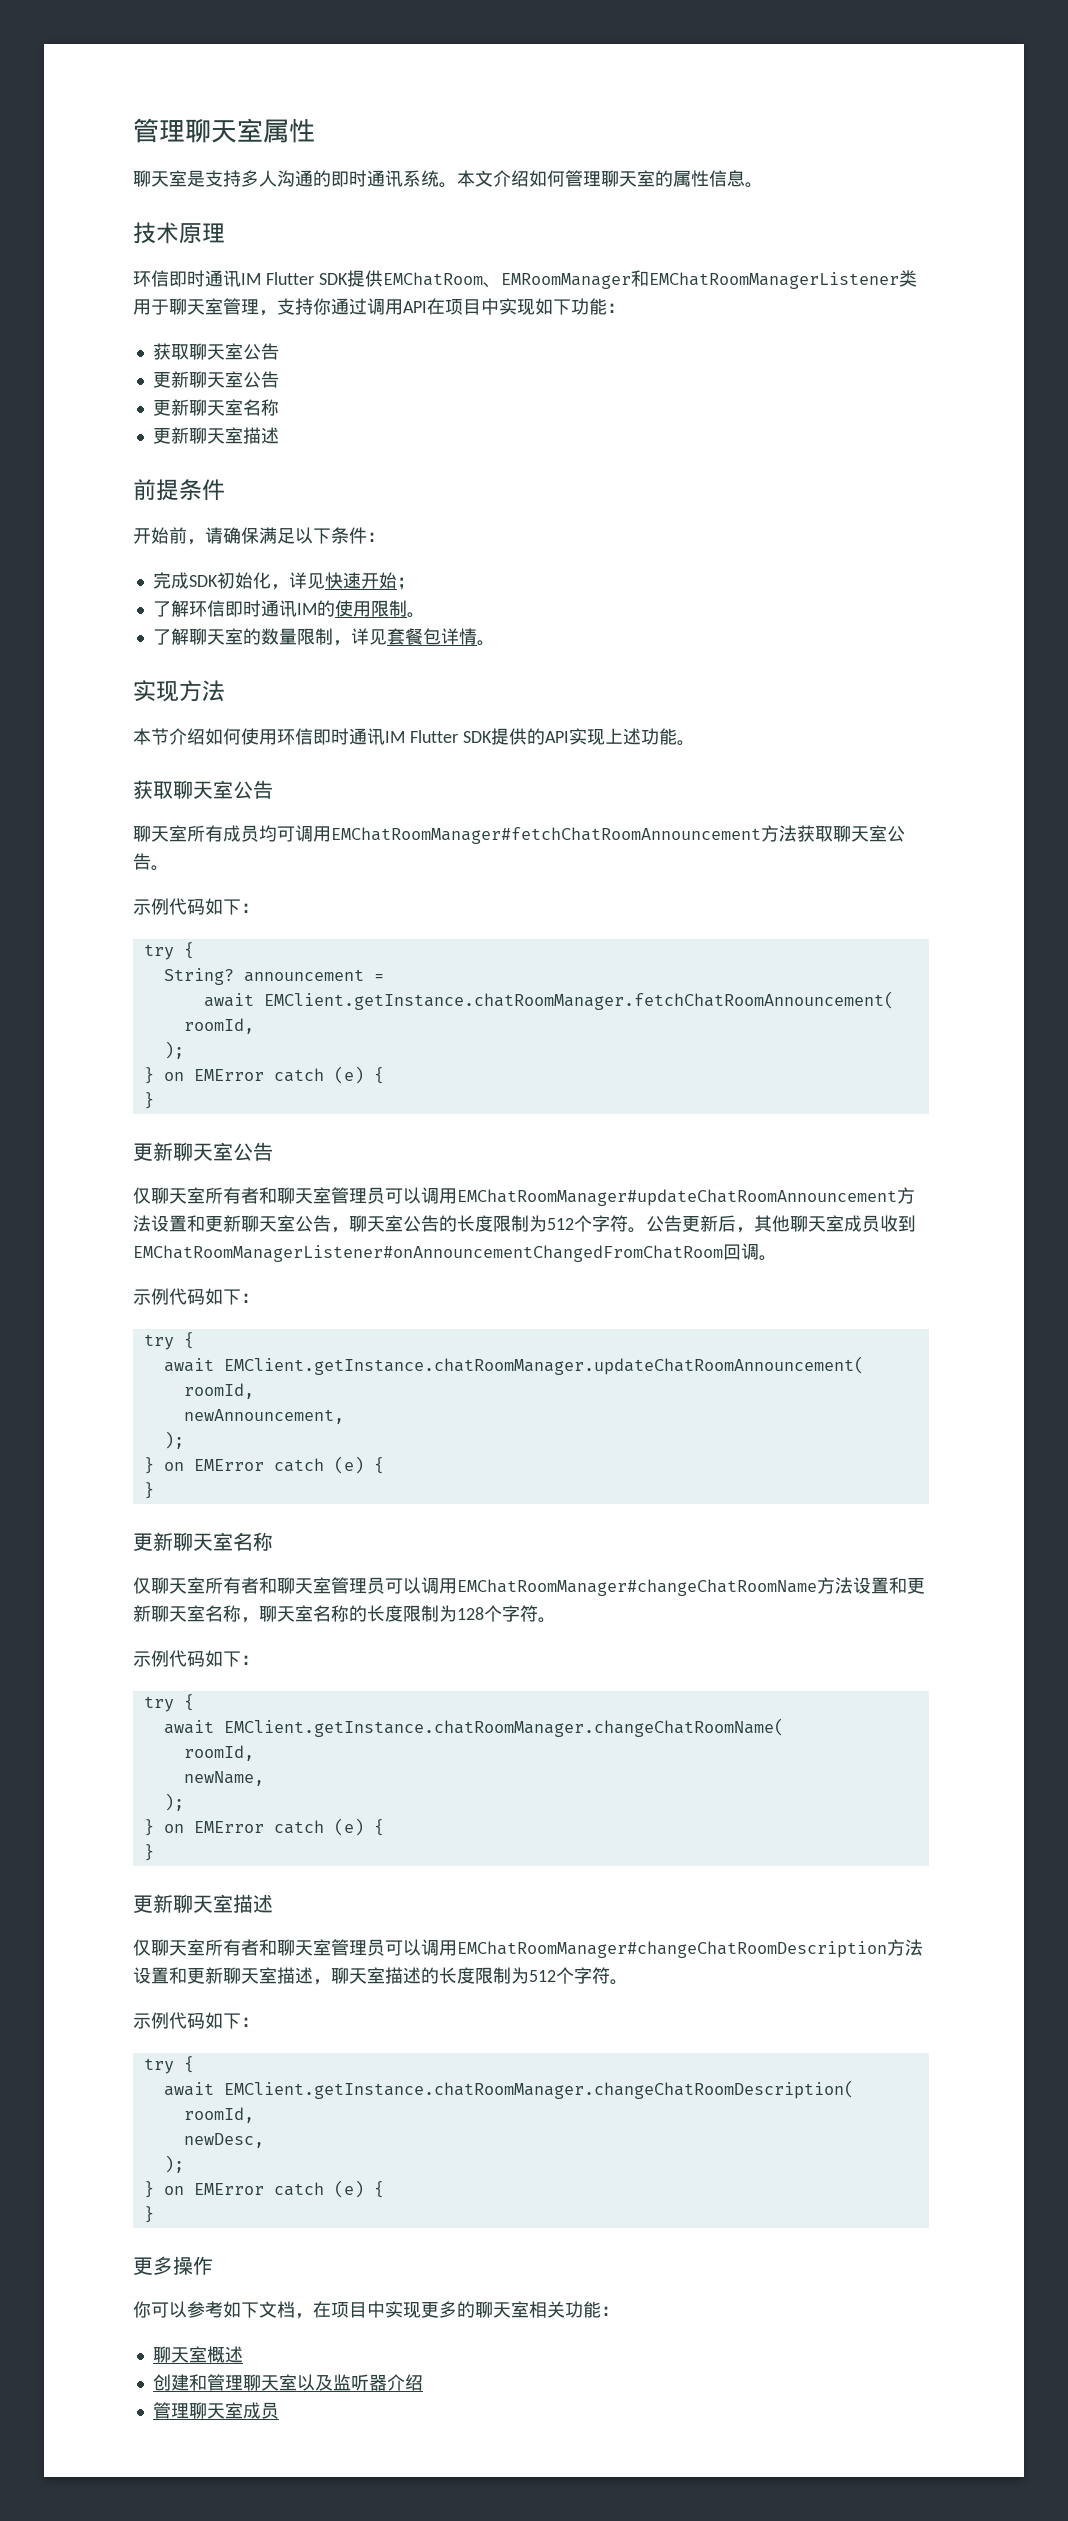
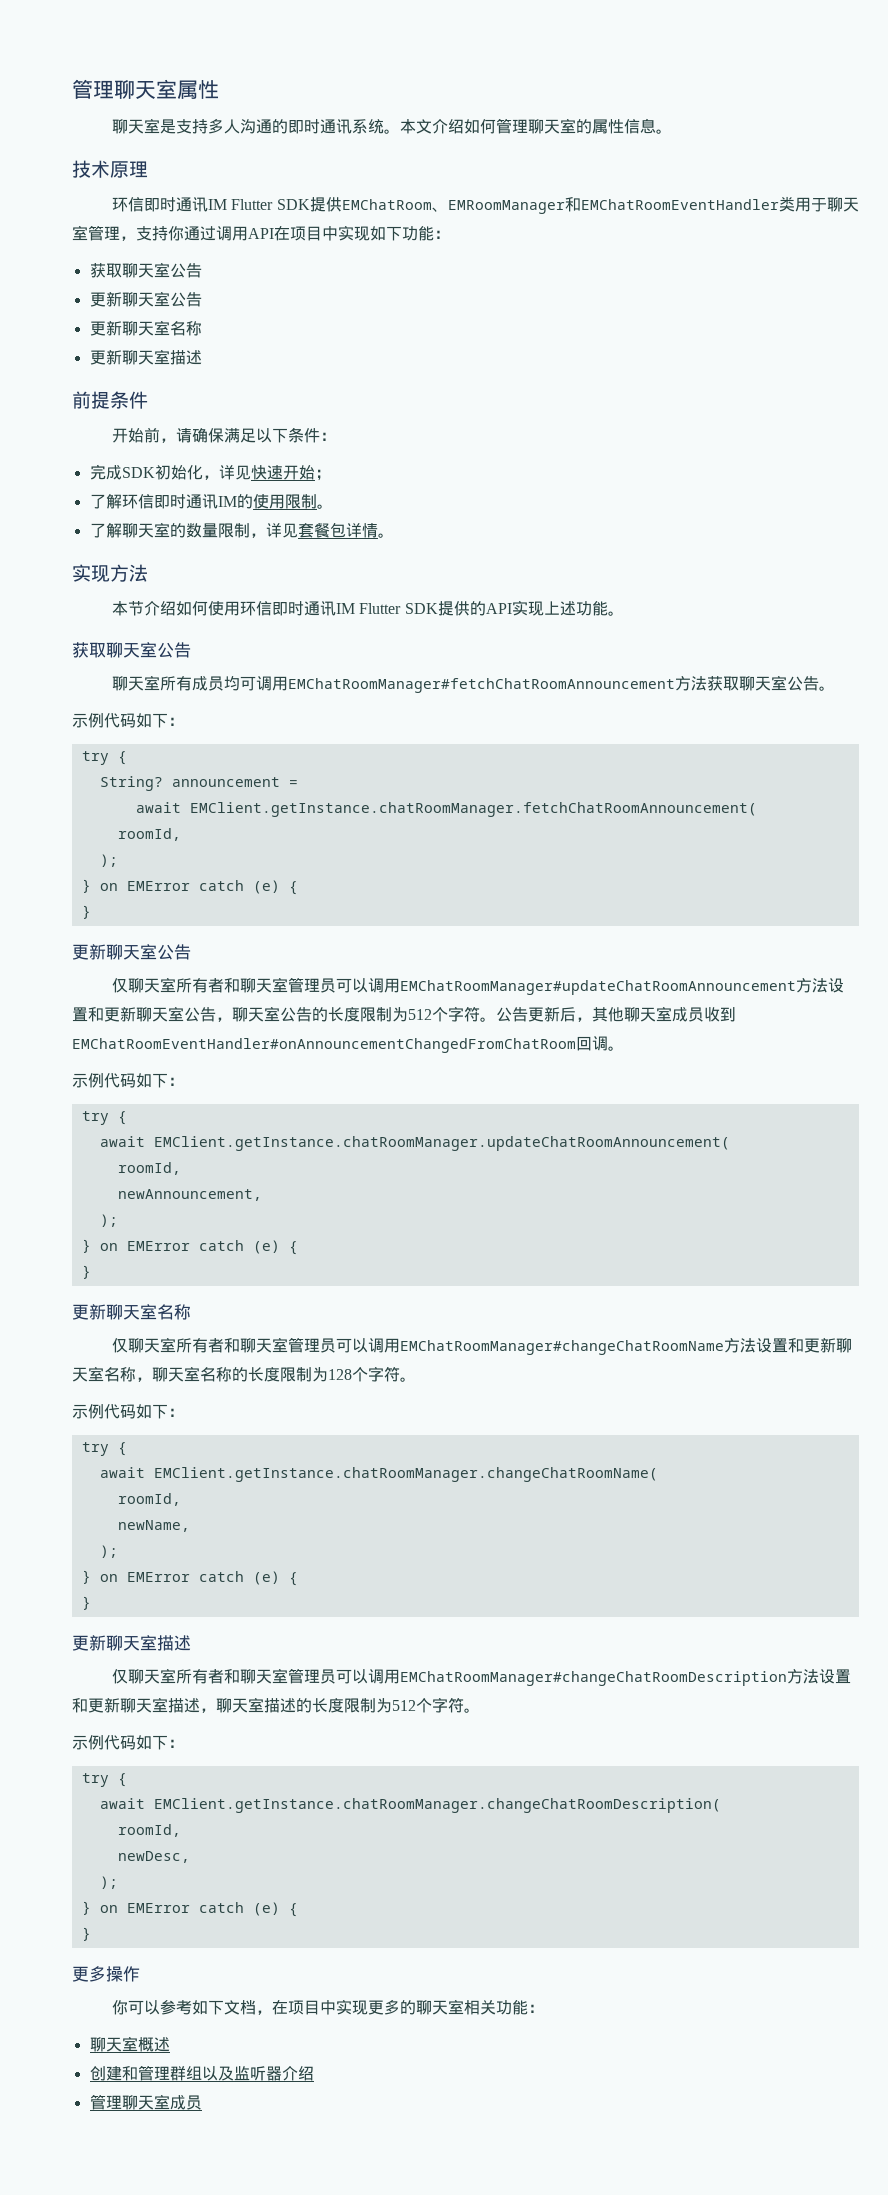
[648,272,899,289] EMChatRoomManagerListener -> [580,199,779,210] EMChatRoomEventHandler
[133,1245,723,1262] EMChatRoomManagerListener#onAnnouncementChangedFromChatRoom -> [72,1038,576,1053] EMChatRoomEventHandler#onAnnouncementChangedFromChatRoom
[242,2374,297,2391] 聊天室 -> [169,2066,202,2081] 群组

